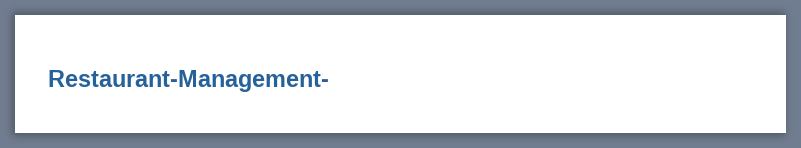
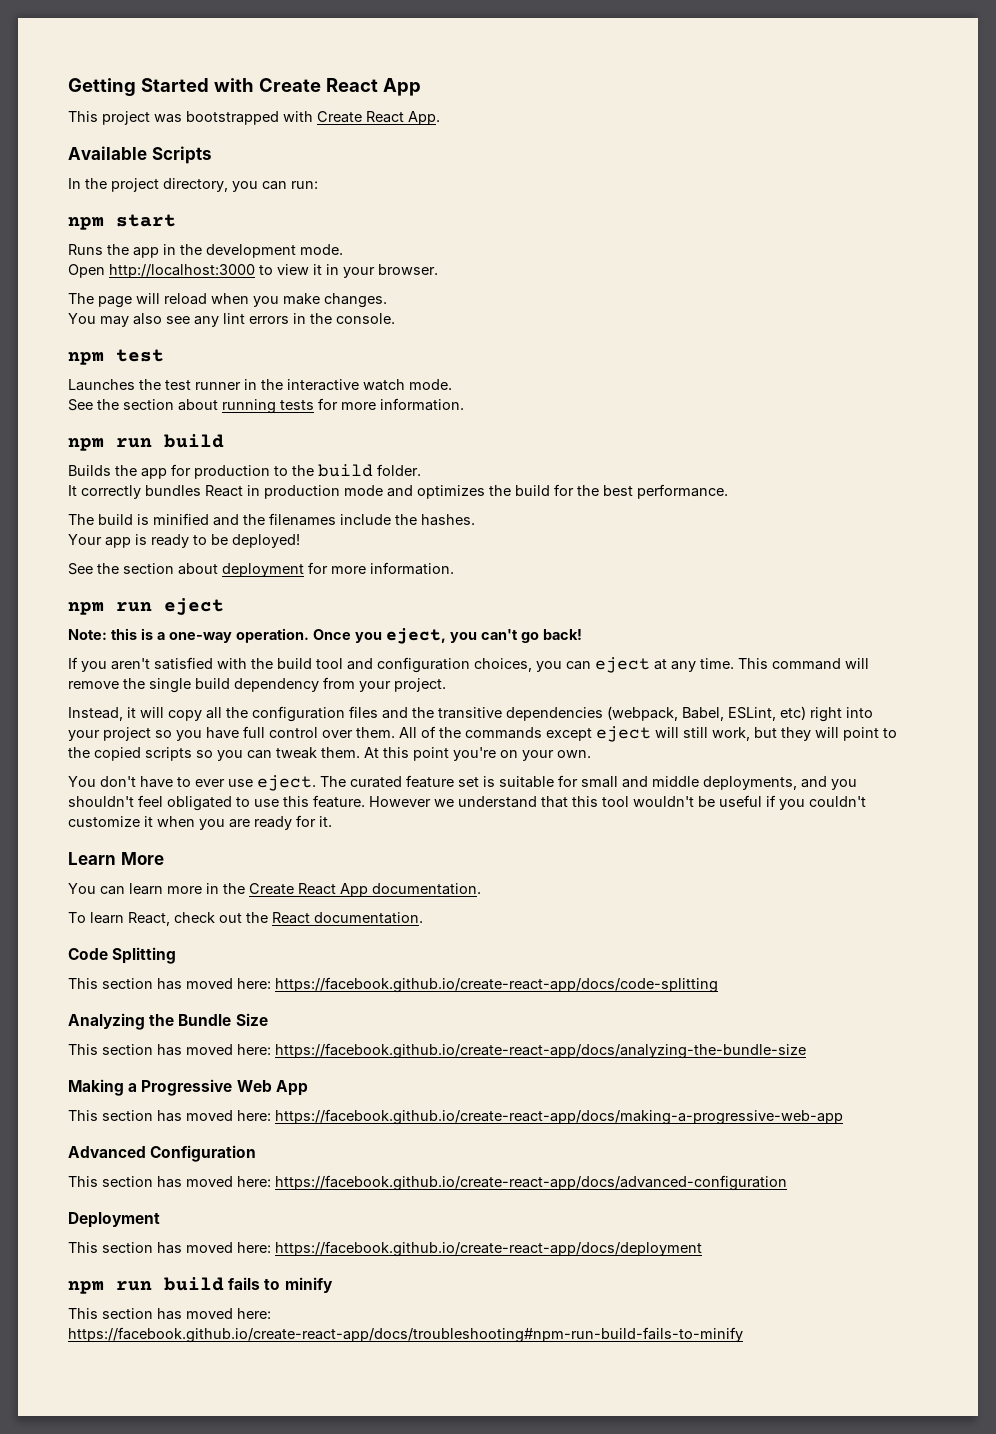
[48,70,329,92] Restaurant-Management- -> [68,78,421,96] [68,111,440,125] [68,146,212,164] [68,178,318,192] [68,214,176,230] [68,244,343,258] [68,264,438,278] [68,293,387,308] [68,313,395,327] [68,349,164,365] [68,379,452,391] [68,398,464,414] [68,434,224,451] [68,464,421,479] [68,484,728,499] [68,513,475,526] [68,534,300,548] [68,562,454,577] [68,598,224,615] [68,628,582,644] [68,657,869,673] [68,677,446,693] [68,706,873,722] [68,726,897,742] [68,747,591,761] [68,775,857,791] [68,795,866,811] [68,815,332,830] [68,852,164,865] [68,883,481,897] [68,912,423,926] [68,947,177,964] [68,977,718,993] [68,1013,268,1030] [68,1043,806,1059] [68,1079,308,1096] [68,1109,843,1125] [68,1145,257,1162] [68,1175,787,1191] [68,1212,160,1228] [68,1241,702,1257] [68,1277,333,1294] [68,1308,271,1320] [68,1327,743,1343] Getting Started with Create React App // This project was bootstrapped with Create React App. // Available Scripts // In the project directory, you can run: // npm start // Runs the app in the development mode. // Open http://localhost:3000 to view it in your browser. // The page will reload when you make changes. // You may also see any lint errors in the console. // npm test // Launches the test runner in the interactive watch mode. // See the section about running tests for more information. // npm run build // Builds the app for production to the build folder. // It correctly bundles React in production mode and optimizes the build for the best performance. // The build is minified and the filenames include the hashes. // Your app is ready to be deployed! // See the section about deployment for more information. // npm run eject // Note: this is a one-way operation. Once you eject, you can't go back! // If you aren't satisfied with the build tool and configuration choices, you can eject at any time. This command will remove the single build dependency from your project. // Instead, it will copy all the configuration files and the transitive dependencies (webpack, Babel, ESLint, etc) right into your project so you have full control over them. All of the commands except eject will still work, but they will point to the copied scripts so you can tweak them. At this point you're on your own. // You don't have to ever use eject. The curated feature set is suitable for small and middle deployments, and you shouldn't feel obligated to use this feature. However we understand that this tool wouldn't be useful if you couldn't customize it when you are ready for it. // Learn More // You can learn more in the Create React App documentation. // To learn React, check out the React documentation. // Code Splitting // This section has moved here: https://facebook.github.io/create-react-app/docs/code-splitting // Analyzing the Bundle Size // This section has moved here: https://facebook.github.io/create-react-app/docs/analyzing-the-bundle-size // Making a Progressive Web App // This section has moved here: https://facebook.github.io/create-react-app/docs/making-a-progressive-web-app // Advanced Configuration // This section has moved here: https://facebook.github.io/create-react-app/docs/advanced-configuration // Deployment // This section has moved here: https://facebook.github.io/create-react-app/docs/deployment // npm run build fails to minify // This section has moved here: https://facebook.github.io/create-react-app/docs/troubleshooting#npm-run-build-fails-to-minify

